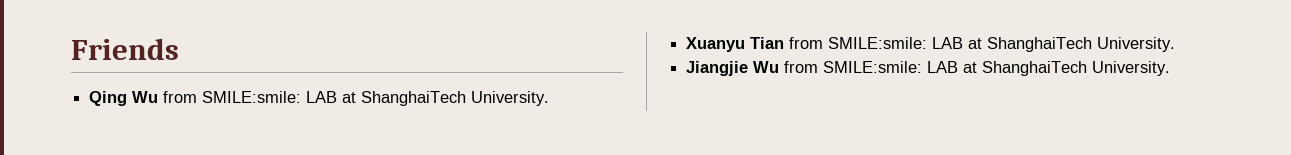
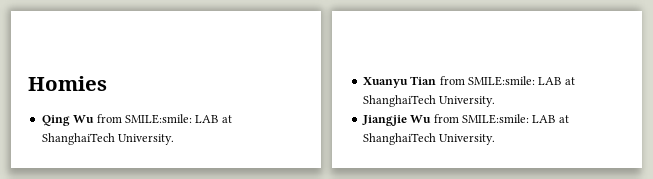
[71,38,179,60] Friends -> [28,76,107,91] Homies

